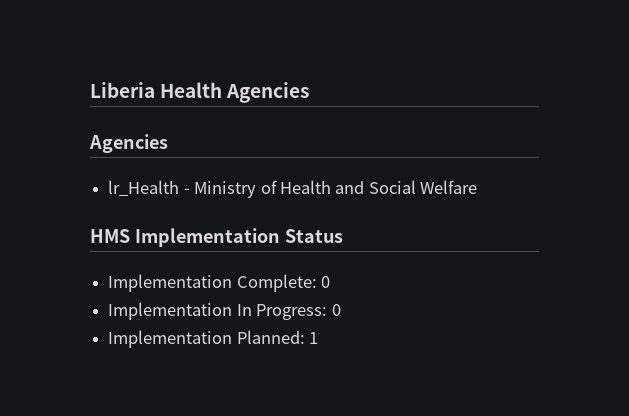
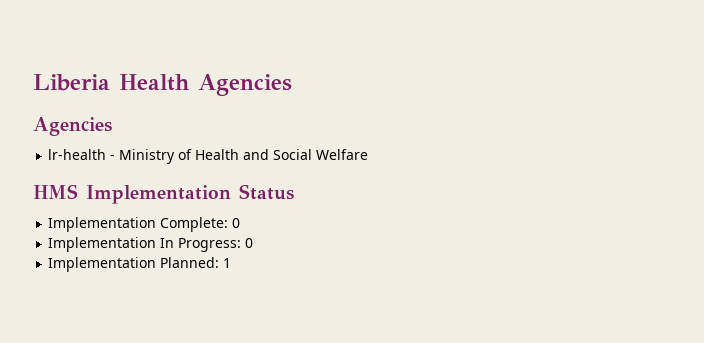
[108,180,180,196] lr_Health -> [48,149,107,160] lr-health

